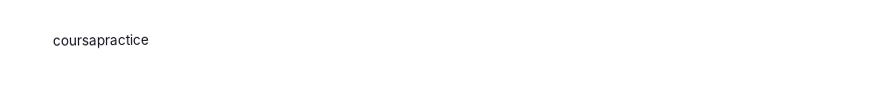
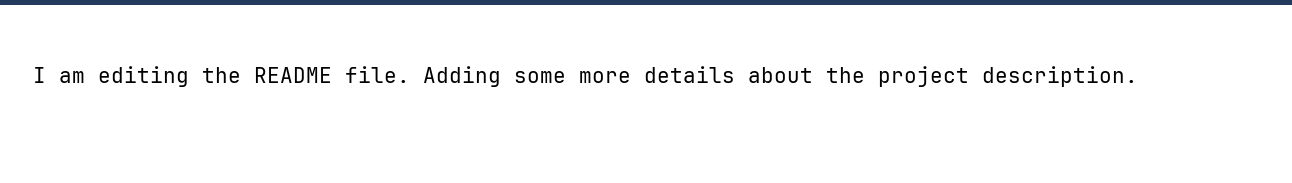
[52,33,149,49] coursapractice -> [33,66,1138,87] I am editing the README file. Adding some more details about the project description.

